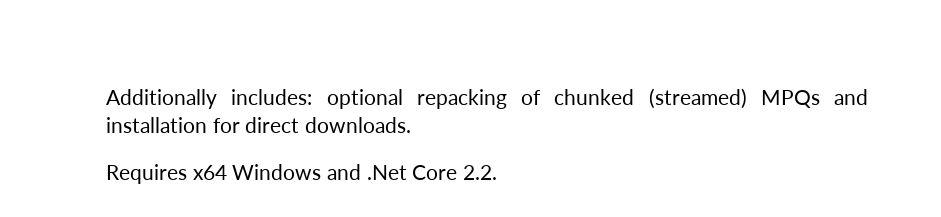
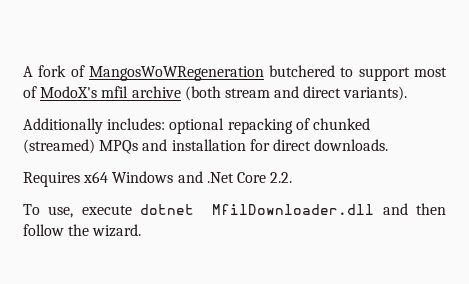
(106, 99) none -> [23,65,447,81] [23,86,408,101] A fork of MangosWoWRegeneration butchered to support most of ModoX's mfil archive (both stream and direct variants). //
(498, 172) none -> [23,203,446,218] [23,224,142,237] // To use, execute dotnet MfilDownloader.dll and then follow the wizard.

